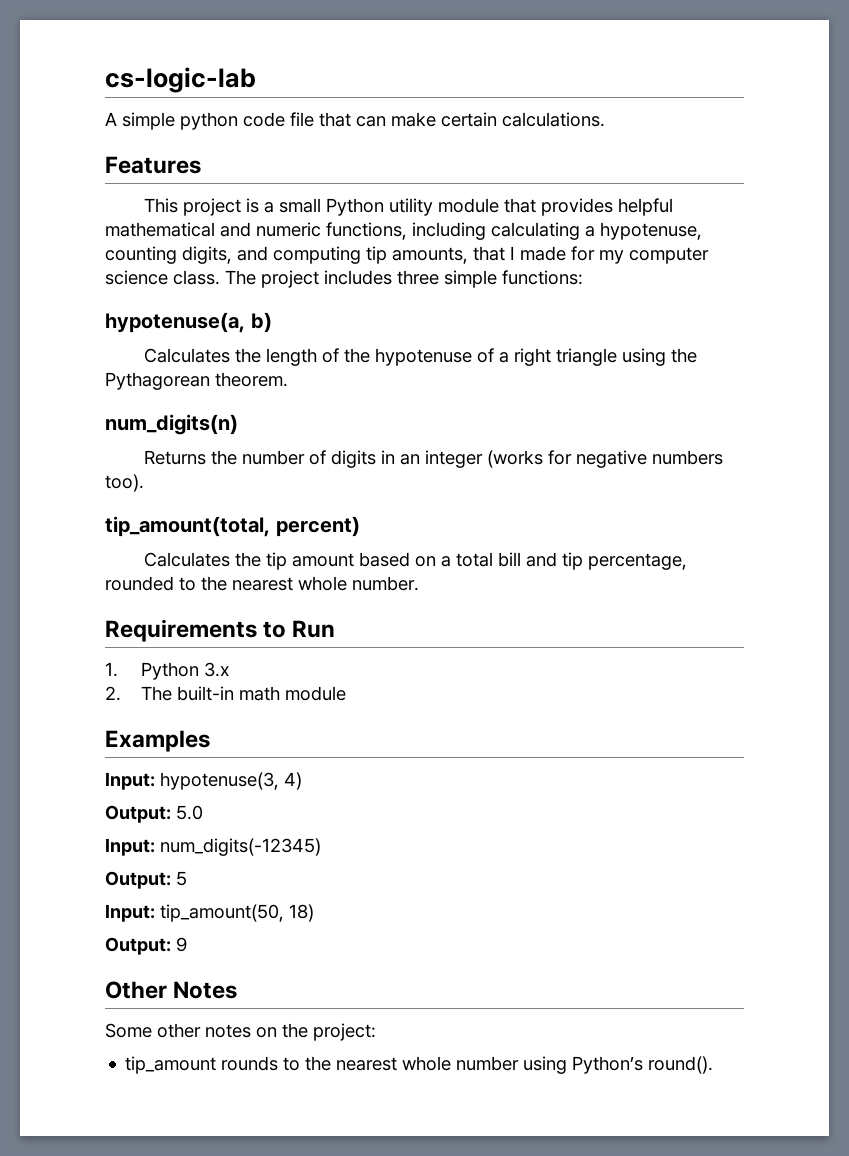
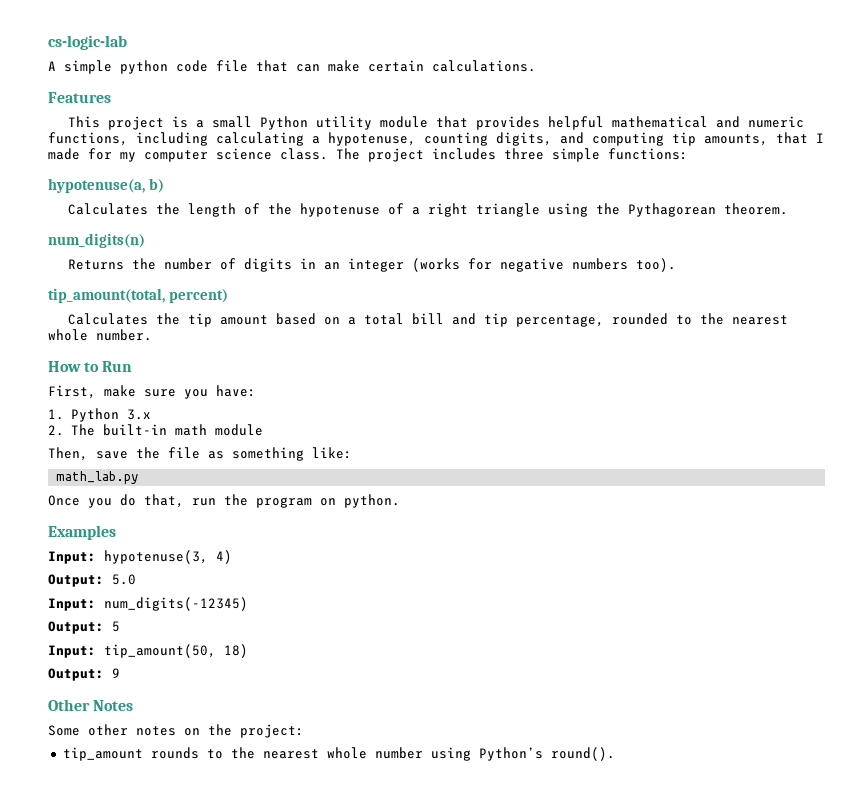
[105,619,257,642] Requirements -> [48,361,81,372] How
(336, 629) none -> [48,385,256,399] // First, make sure you have:
(346, 693) none -> [48,447,352,461] [56,471,140,484] [48,494,400,508] // Then, save the file as something like: // math_lab.py // Once you do that, run the program on python.

